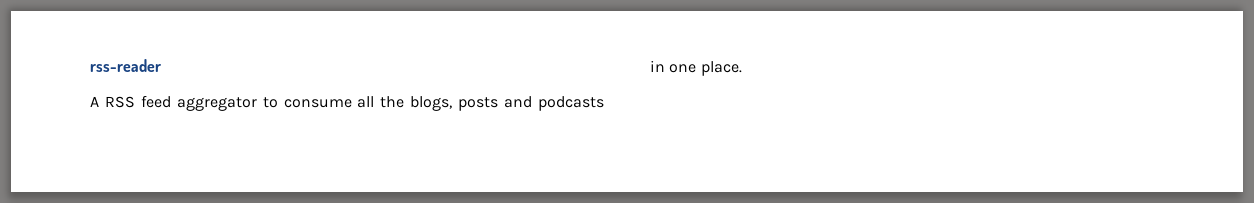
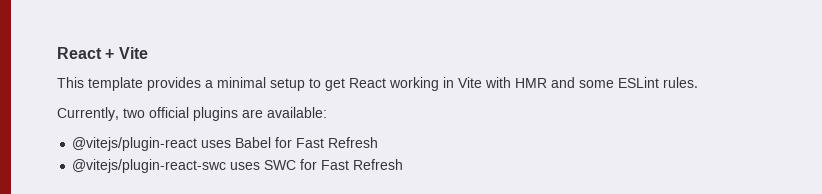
[90,59,161,72] [90,95,605,111] [650,60,742,76] rss-reader // A RSS feed aggregator to consume all the blogs, posts and podcasts in one place. -> [57,47,148,59] [57,77,698,91] [57,107,327,121] [72,137,379,151] [72,159,404,173] React + Vite // This template provides a minimal setup to get React working in Vite with HMR and some ESLint rules. // Currently, two official plugins are available: // @vitejs/plugin-react uses Babel for Fast Refresh // @vitejs/plugin-react-swc uses SWC for Fast Refresh

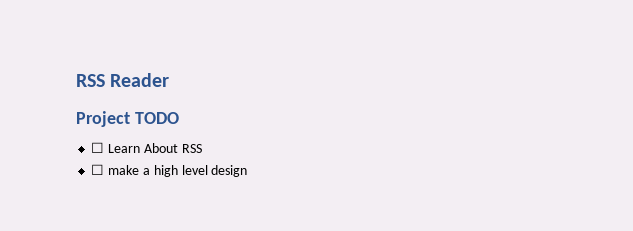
[57,47,148,59] [57,77,698,91] [57,107,327,121] [72,137,379,151] [72,159,404,173] React + Vite // This template provides a minimal setup to get React working in Vite with HMR and some ESLint rules. // Currently, two official plugins are available: // @vitejs/plugin-react uses Babel for Fast Refresh // @vitejs/plugin-react-swc uses SWC for Fast Refresh -> [76,73,170,87] [76,111,179,127] [91,142,202,153] [91,164,248,177] RSS Reader // Project TODO // ☐ Learn About RSS // ☐ make a high level design

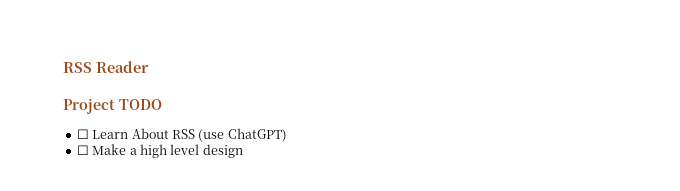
[91,164,140,175] // ☐ make -> [198,128,287,142] [76,144,127,155] (use ChatGPT) // ☐ Make

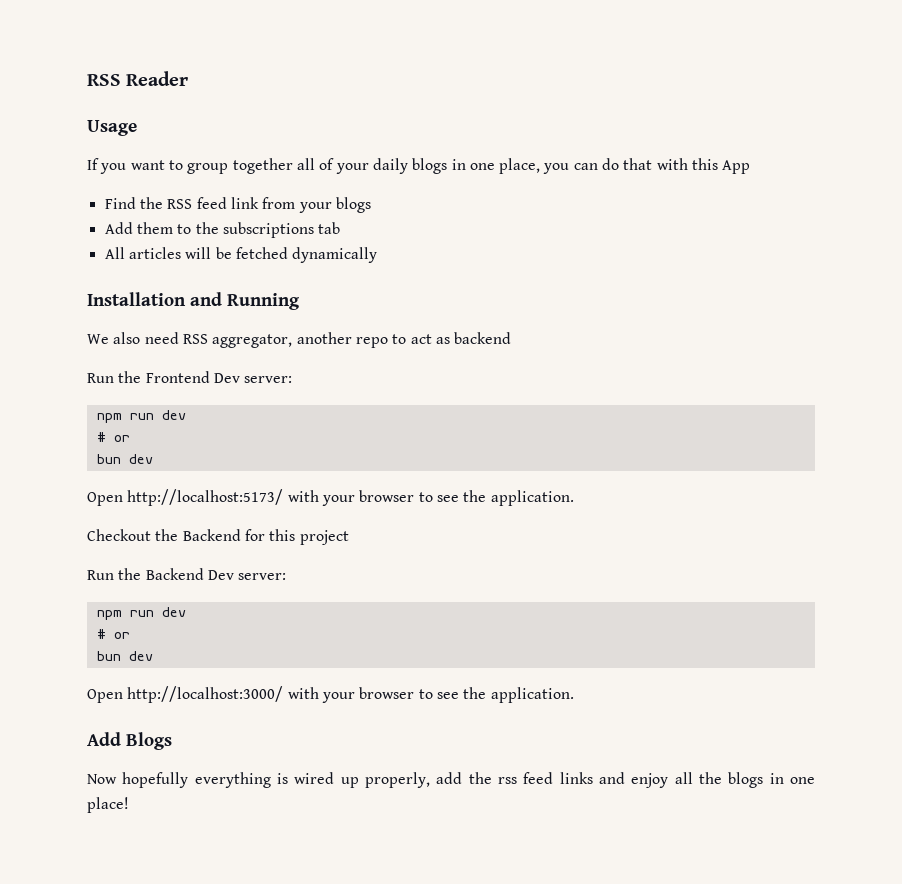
[63,98,162,114] [76,128,287,142] [76,144,243,158] Project TODO // ☐ Learn About RSS (use ChatGPT) // ☐ Make a high level design -> [87,120,137,136] [87,158,751,174] [104,197,371,213] [104,222,341,238] [104,247,378,263] [87,292,300,310] [87,332,512,348] [87,371,293,383] [96,410,186,423] [96,432,130,442] [96,454,153,464] [87,489,574,506] [87,529,349,545] [87,568,287,580] [96,607,186,620] [96,629,130,639] [96,651,153,661] [87,686,574,703] [87,732,172,750] [87,772,816,788] [87,797,129,813] Usage // If you want to group together all of your daily blogs in one place, you can do that with this App // Find the RSS feed link from your blogs // Add them to the subscriptions tab // All articles will be fetched dynamically // Installation and Running // We also need RSS aggregator, another repo to act as backend // Run the Frontend Dev server: // npm run dev // # or // bun dev // Open http://localhost:5173/ with your browser to see the application. // Checkout the Backend for this project // Run the Backend Dev server: // npm run dev // # or // bun dev // Open http://localhost:3000/ with your browser to see the application. // Add Blogs // Now hopefully everything is wired up properly, add the rss feed links and enjoy all the blogs in one place!

